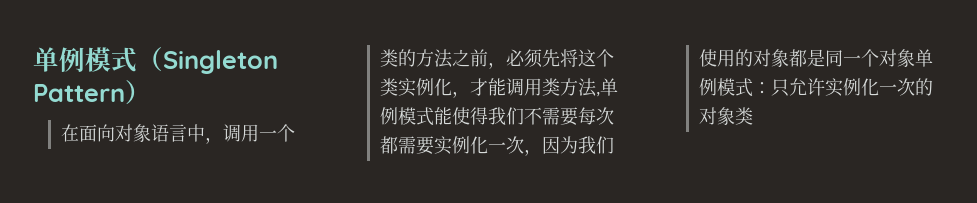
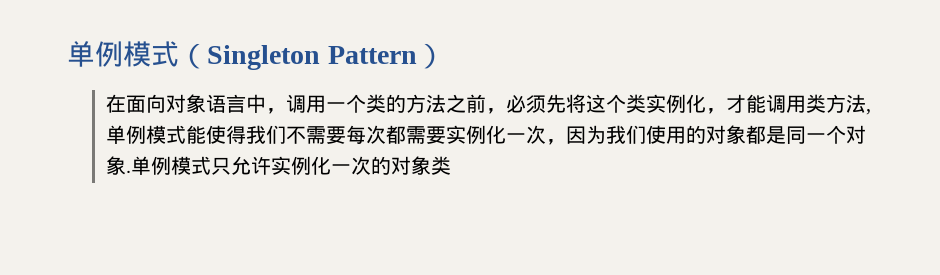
[914,49,933,67] [698,78,771,97] 单例模式： -> [125,156,211,175] .单例模式

